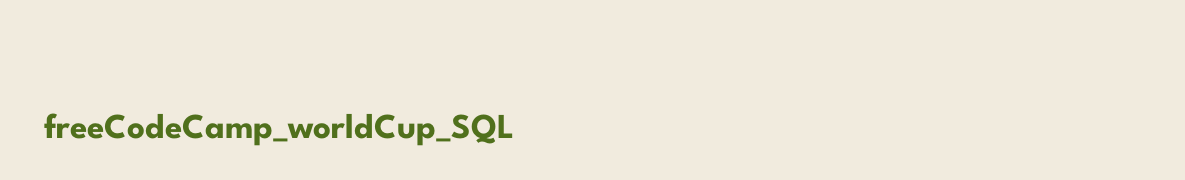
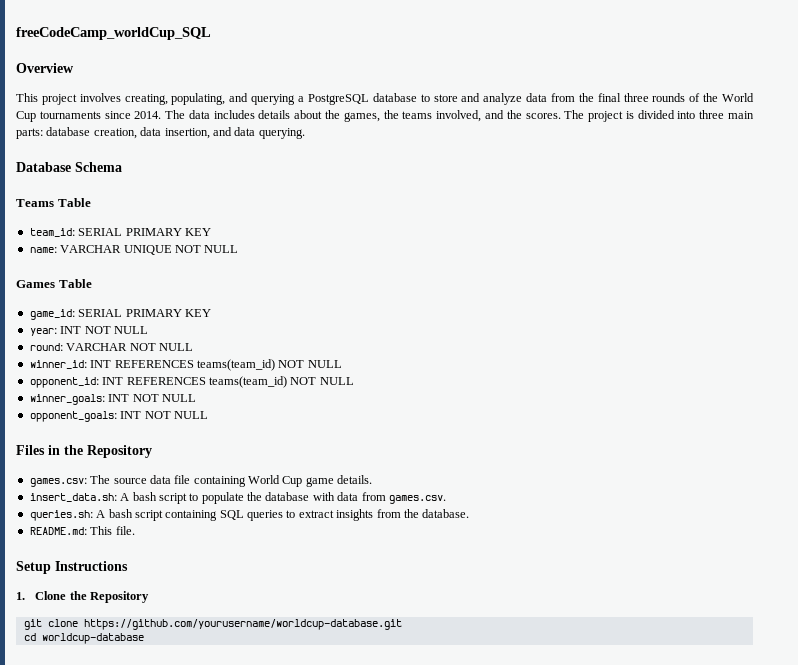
(514, 129) none -> [16,63,74,73] [16,93,755,105] [16,110,754,122] [16,127,305,139] [16,162,122,172] [16,198,91,207] [29,228,211,237] [29,245,239,255] [16,279,92,288] [29,309,211,320] [29,326,148,336] [29,343,193,351] [29,359,342,371] [29,376,354,388] [29,394,196,405] [29,411,208,422] [16,445,152,458] [29,475,373,487] [29,492,446,504] [29,509,470,521] [29,526,135,535] [16,561,128,574] [16,591,149,603] [23,619,402,630] [23,633,144,644] // Overview // This project involves creating, populating, and querying a PostgreSQL database to store and analyze data from the final three rounds of the World Cup tournaments since 2014. The data includes details about the games, the teams involved, and the scores. The project is divided into three main parts: database creation, data insertion, and data querying. // Database Schema // Teams Table // team_id: SERIAL PRIMARY KEY // name: VARCHAR UNIQUE NOT NULL // Games Table // game_id: SERIAL PRIMARY KEY // year: INT NOT NULL // round: VARCHAR NOT NULL // winner_id: INT REFERENCES teams(team_id) NOT NULL // opponent_id: INT REFERENCES teams(team_id) NOT NULL // winner_goals: INT NOT NULL // opponent_goals: INT NOT NULL // Files in the Repository // games.csv: The source data file containing World Cup game details. // insert_data.sh: A bash script to populate the database with data from games.csv. // queries.sh: A bash script containing SQL queries to extract insights from the database. // README.md: This file. // Setup Instructions // 1. Clone the Repository // git clone https://github.com/yourusername/worldcup-database.git // cd worldcup-database

